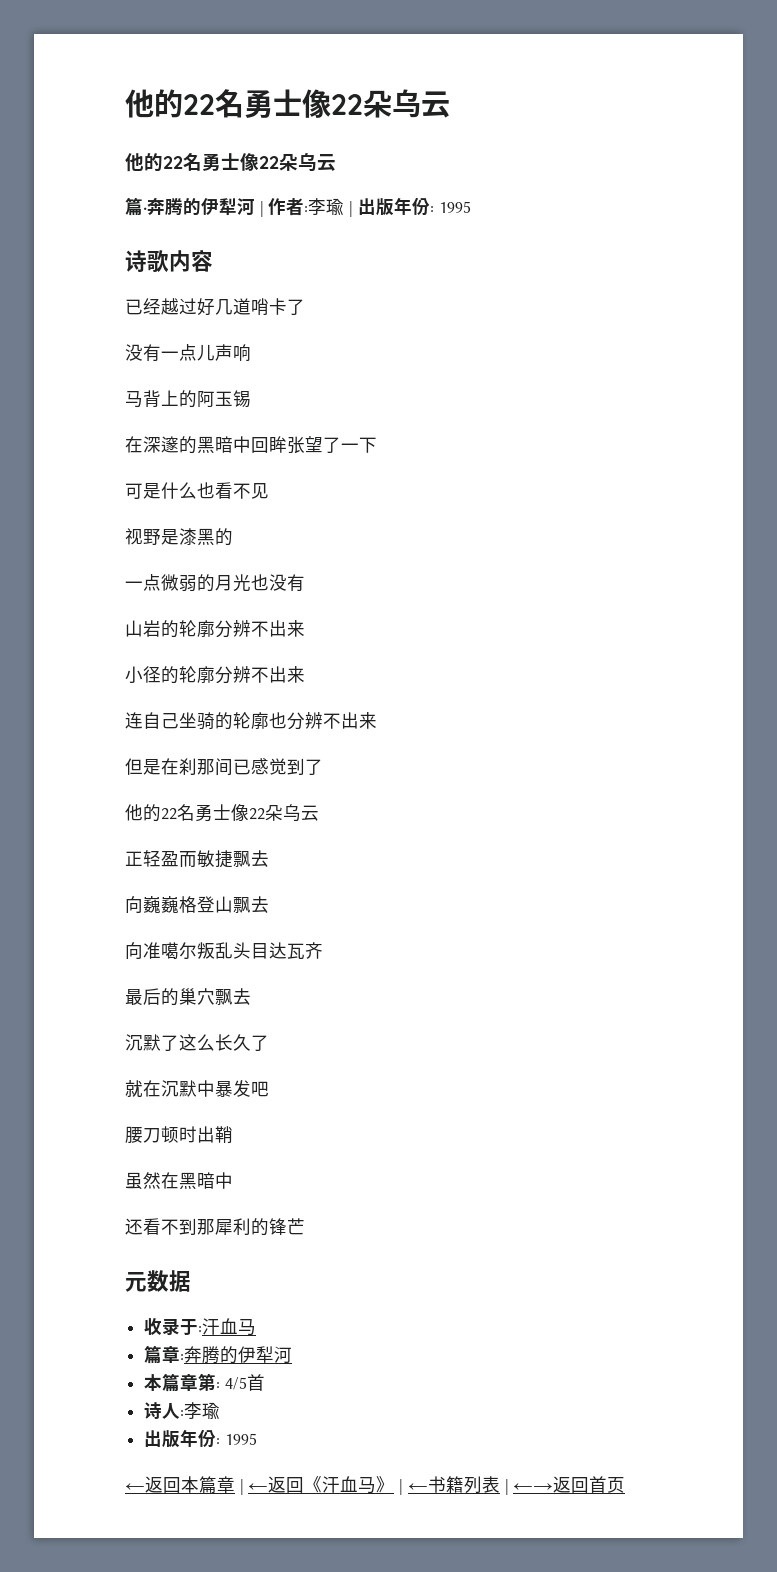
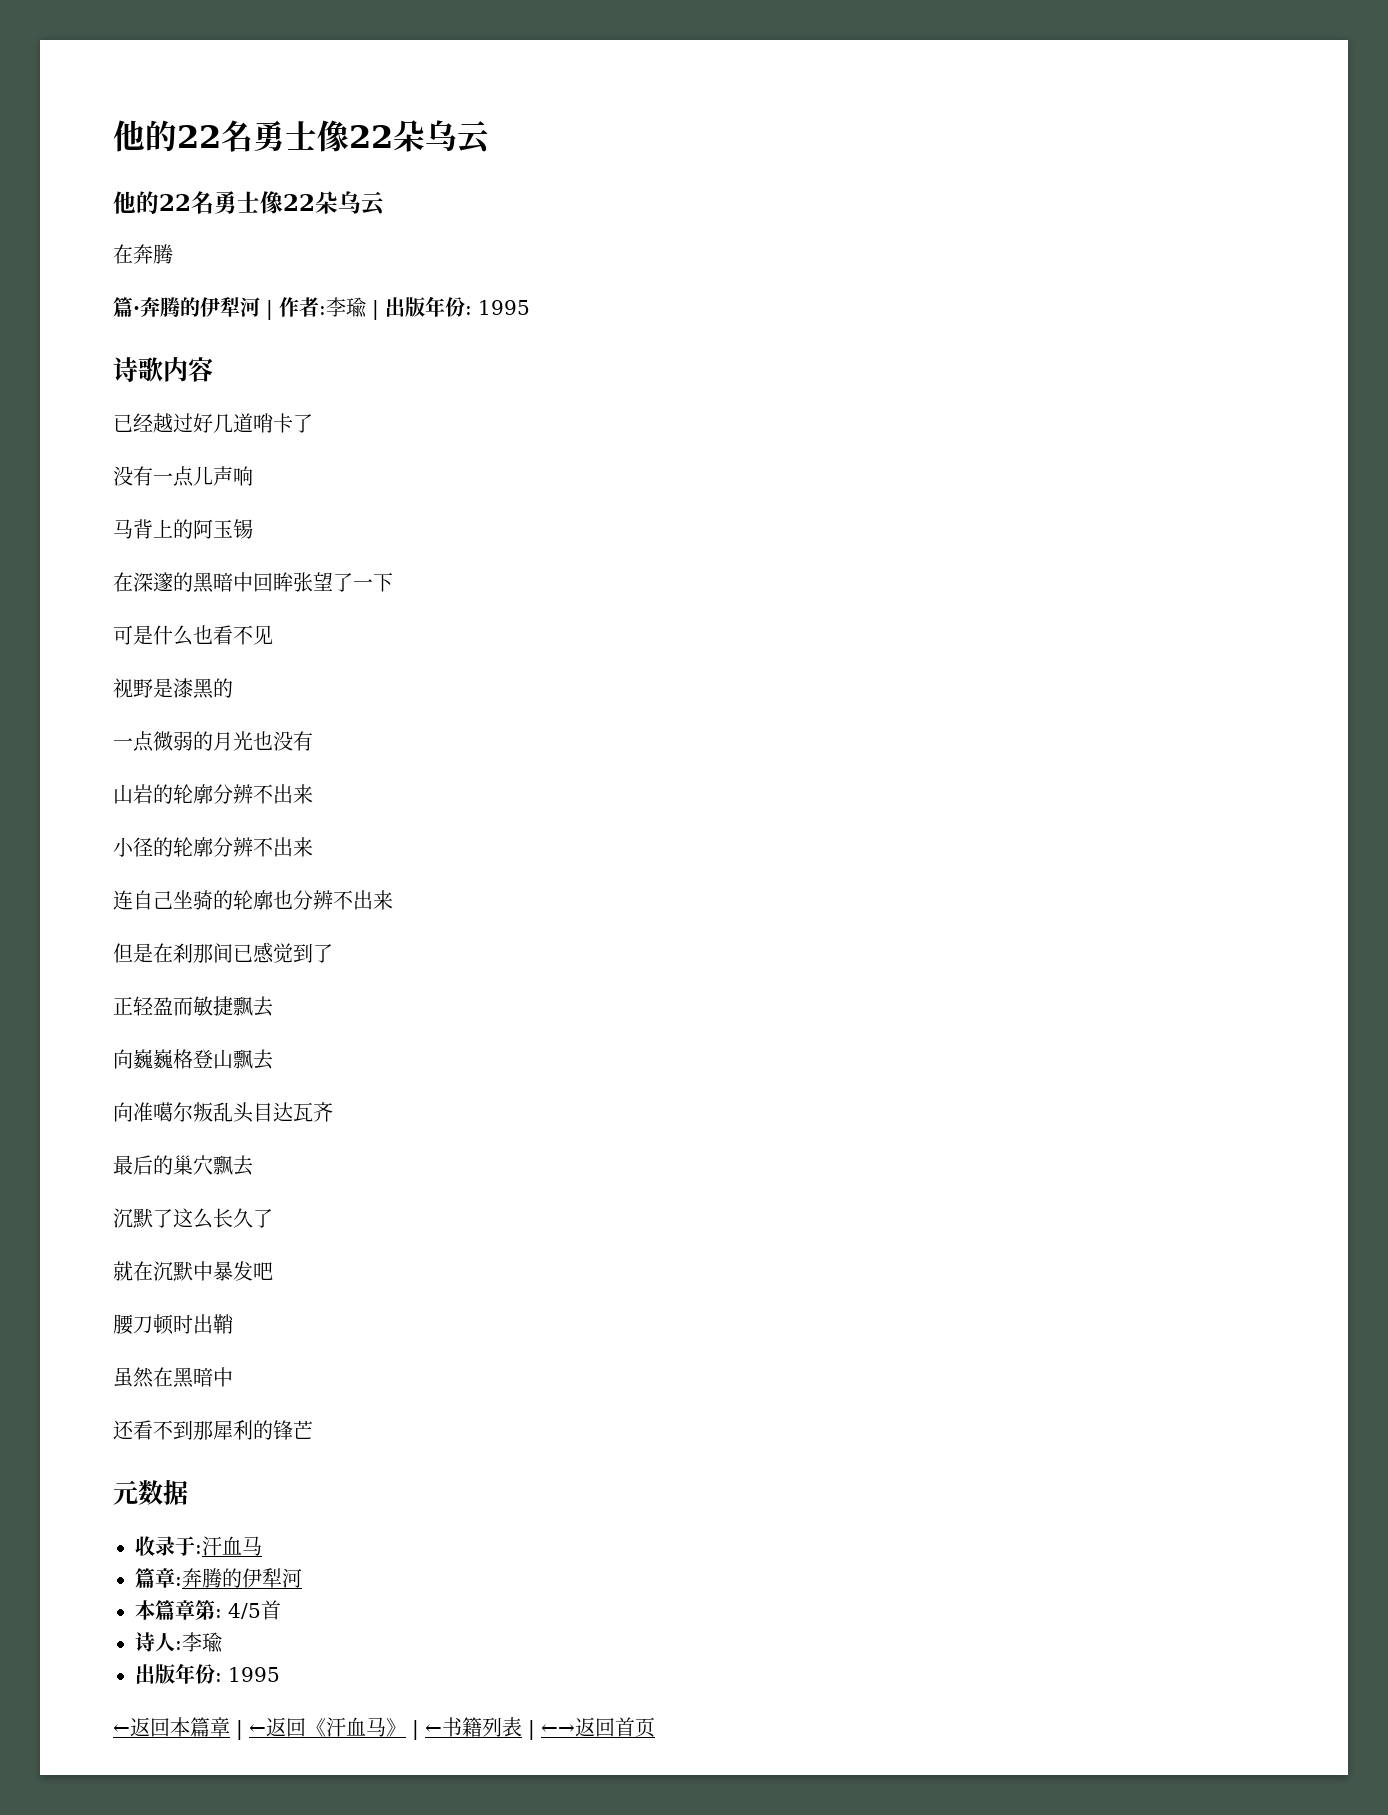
(336, 162) none -> [113,244,173,264] // 在奔腾
[125,804,319,822] // 他的22名勇士像22朵乌云 -> (333, 953) none

